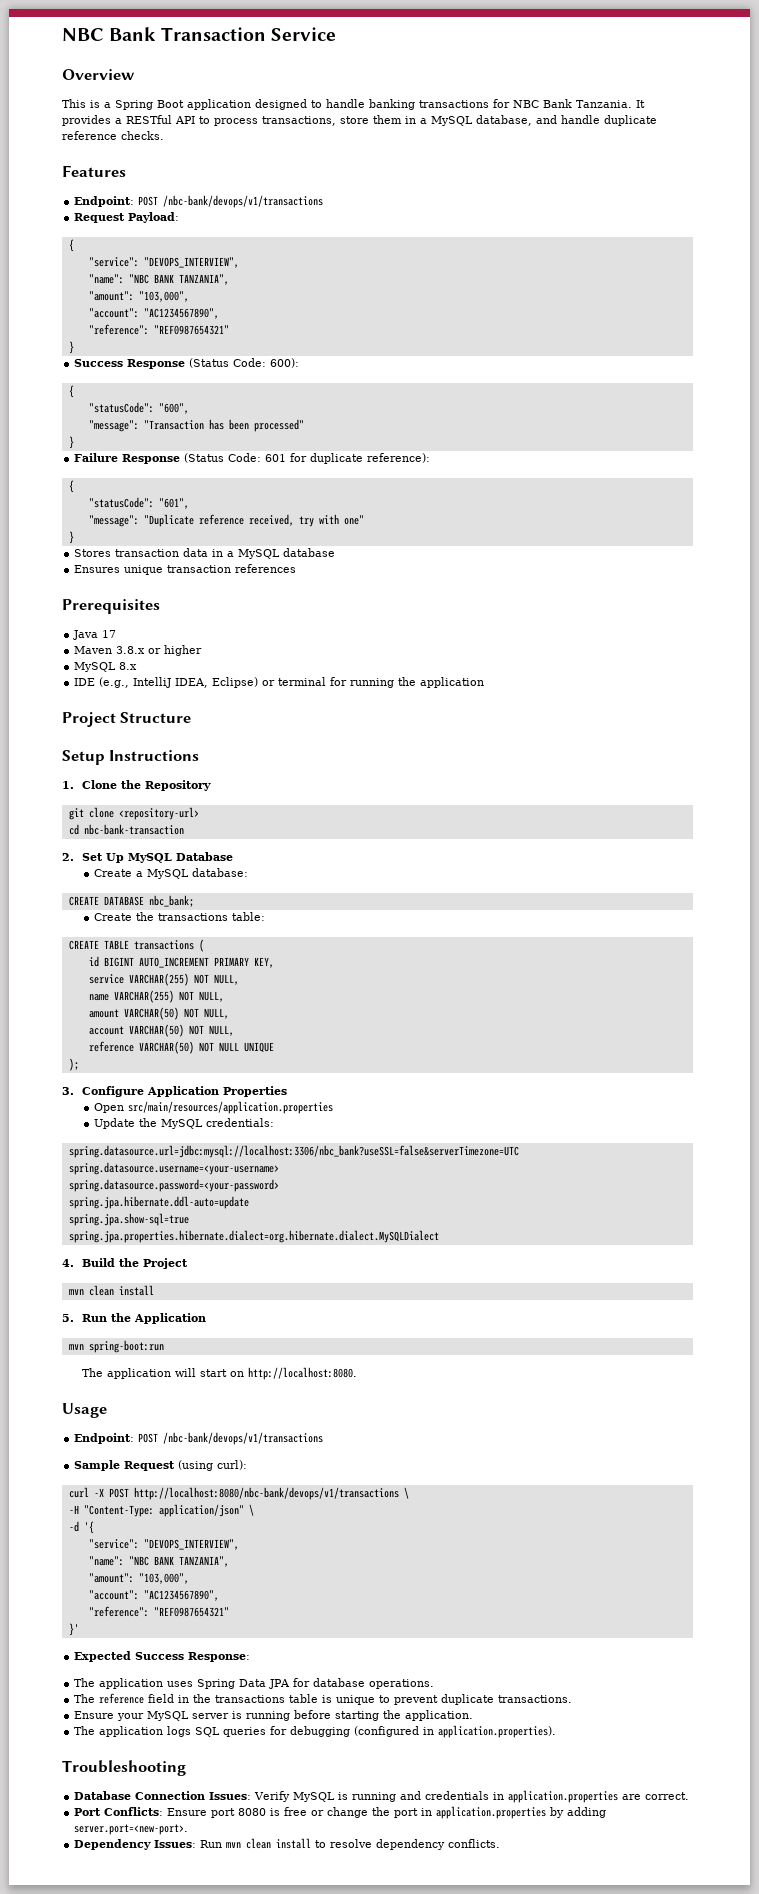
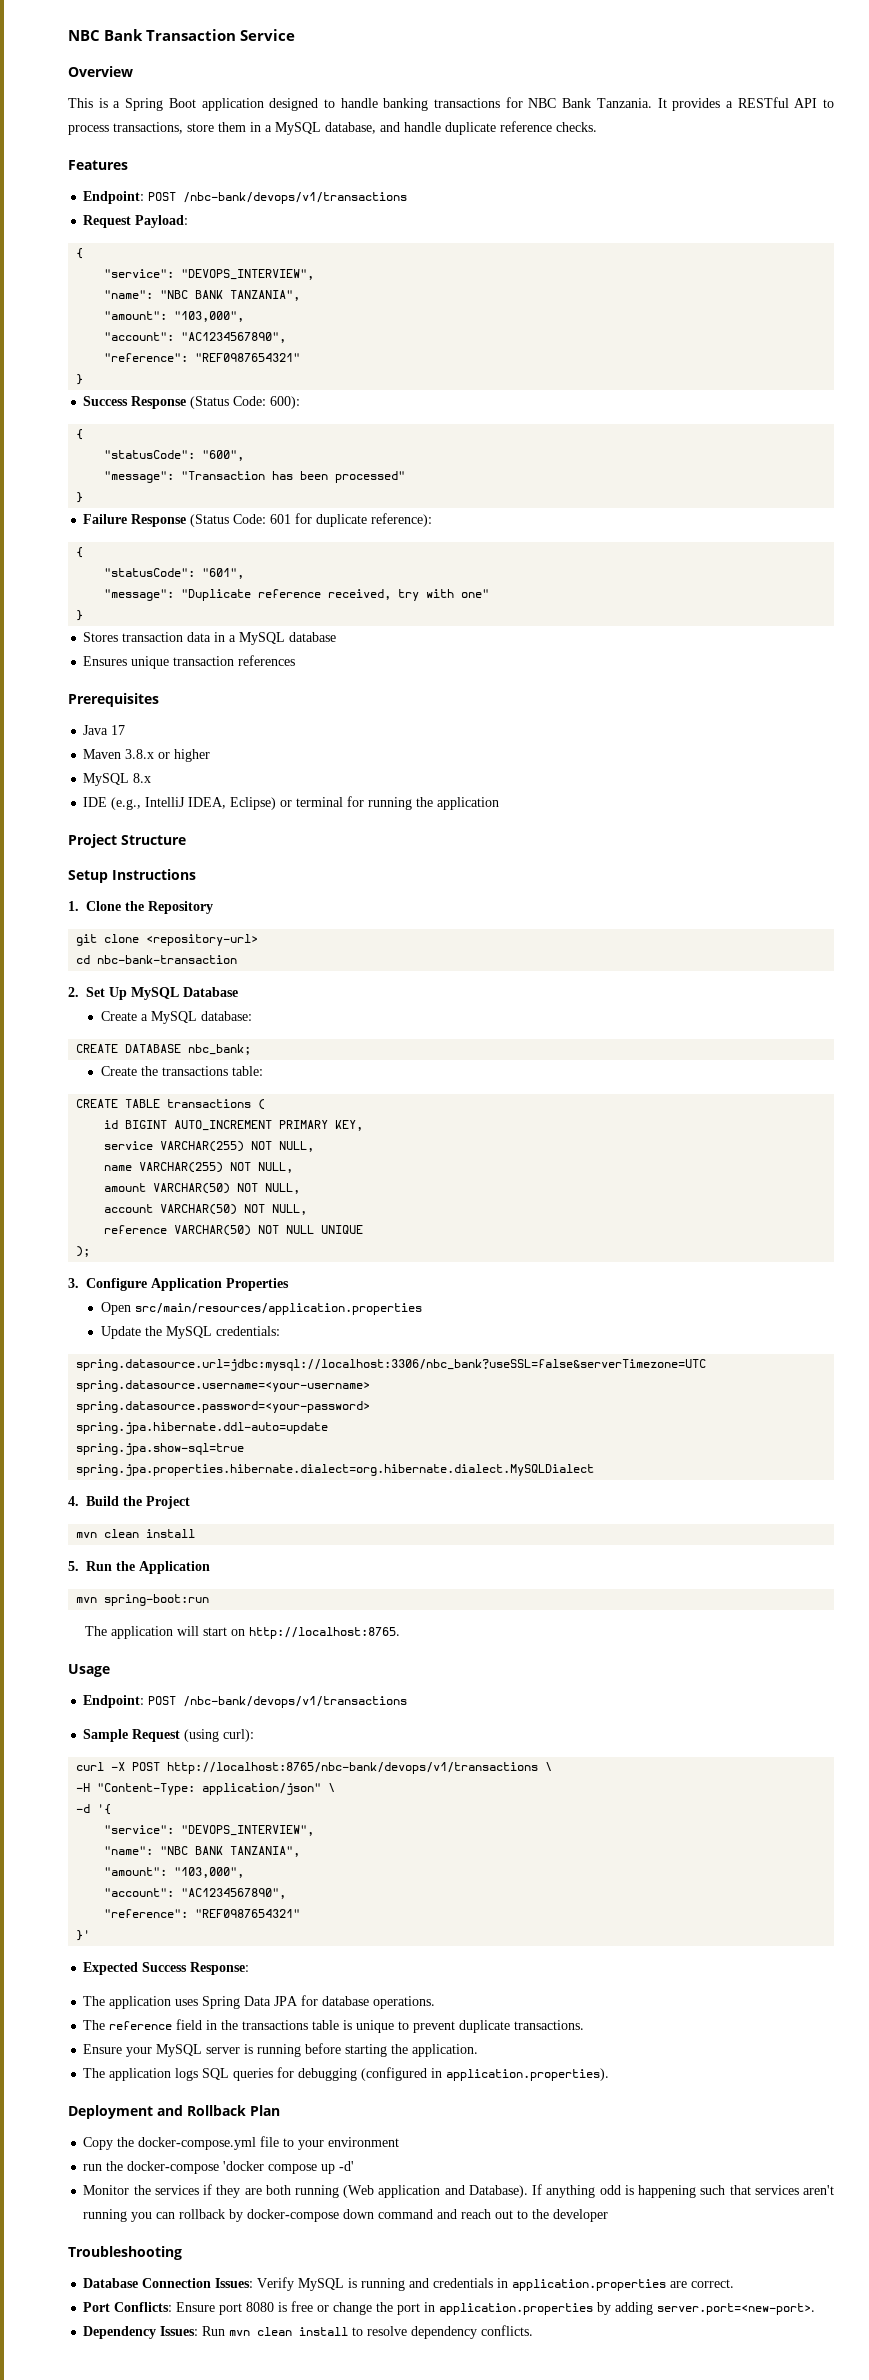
[248,1367,358,1380] http://localhost:8080. -> [249,1627,401,1639] http://localhost:8765.
[133,1487,399,1500] http://localhost:8080/nbc-bank/devops/v1/transactions -> [167,1762,539,1774] http://localhost:8765/nbc-bank/devops/v1/transactions
(557, 1731) none -> [68,2105,280,2119] [83,2136,400,2150] [83,2161,355,2174] [83,2184,835,2198] [83,2209,609,2222] // Deployment and Rollback Plan // Copy the docker-compose.yml file to your environment // run the docker-compose 'docker compose up -d' // Monitor the services if they are both running (Web application and Database). If anything odd is happening such that services aren't running you can rollback by docker-compose down command and reach out to the developer

